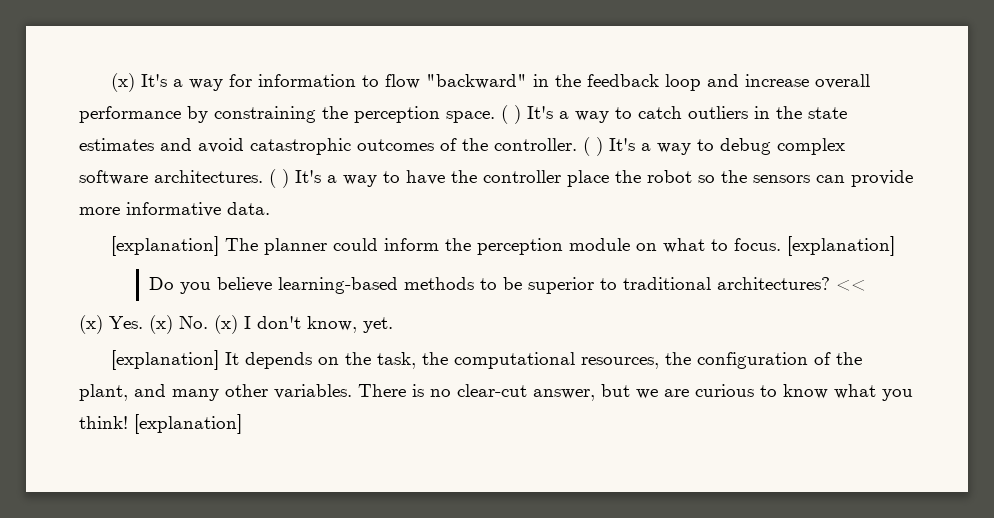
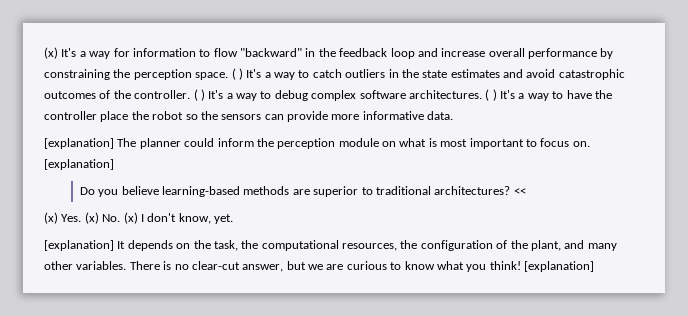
[710,238,781,251] to focus. -> [428,138,590,149] is most important to focus on.
[480,277,523,290] to be -> [292,189,310,195] are

